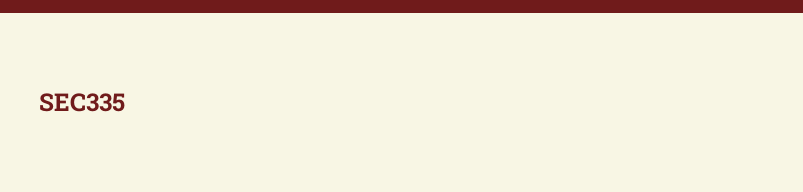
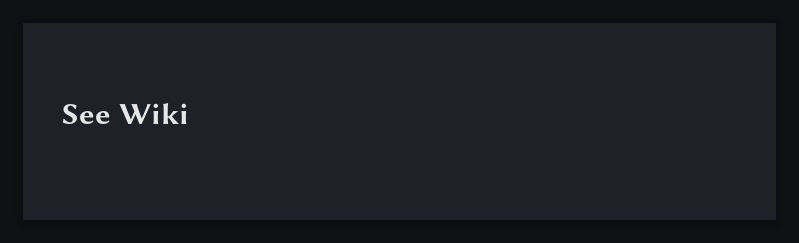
[39,93,125,112] SEC335 -> [62,103,190,124] See Wiki

